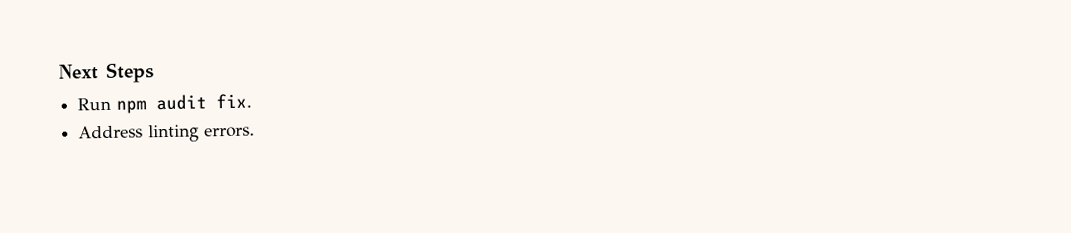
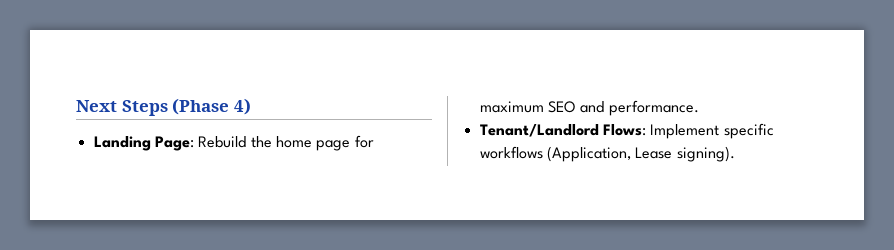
[77,93,253,114] [78,124,256,143] // Run npm audit fix. // Address linting errors. -> [172,98,251,115] [93,135,374,151] [479,100,699,116] [479,123,774,139] [479,146,735,162] (Phase 4) // Landing Page: Rebuild the home page for maximum SEO and performance. // Tenant/Landlord Flows: Implement specific workflows (Application, Lease signing).

